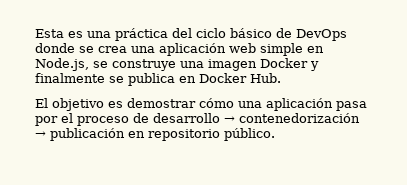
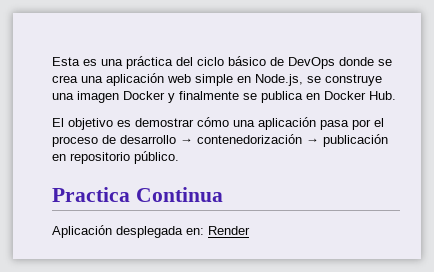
(275, 134) none -> [52,187,223,202] [52,225,250,238] // Practica Continua // Aplicación desplegada en: Render

